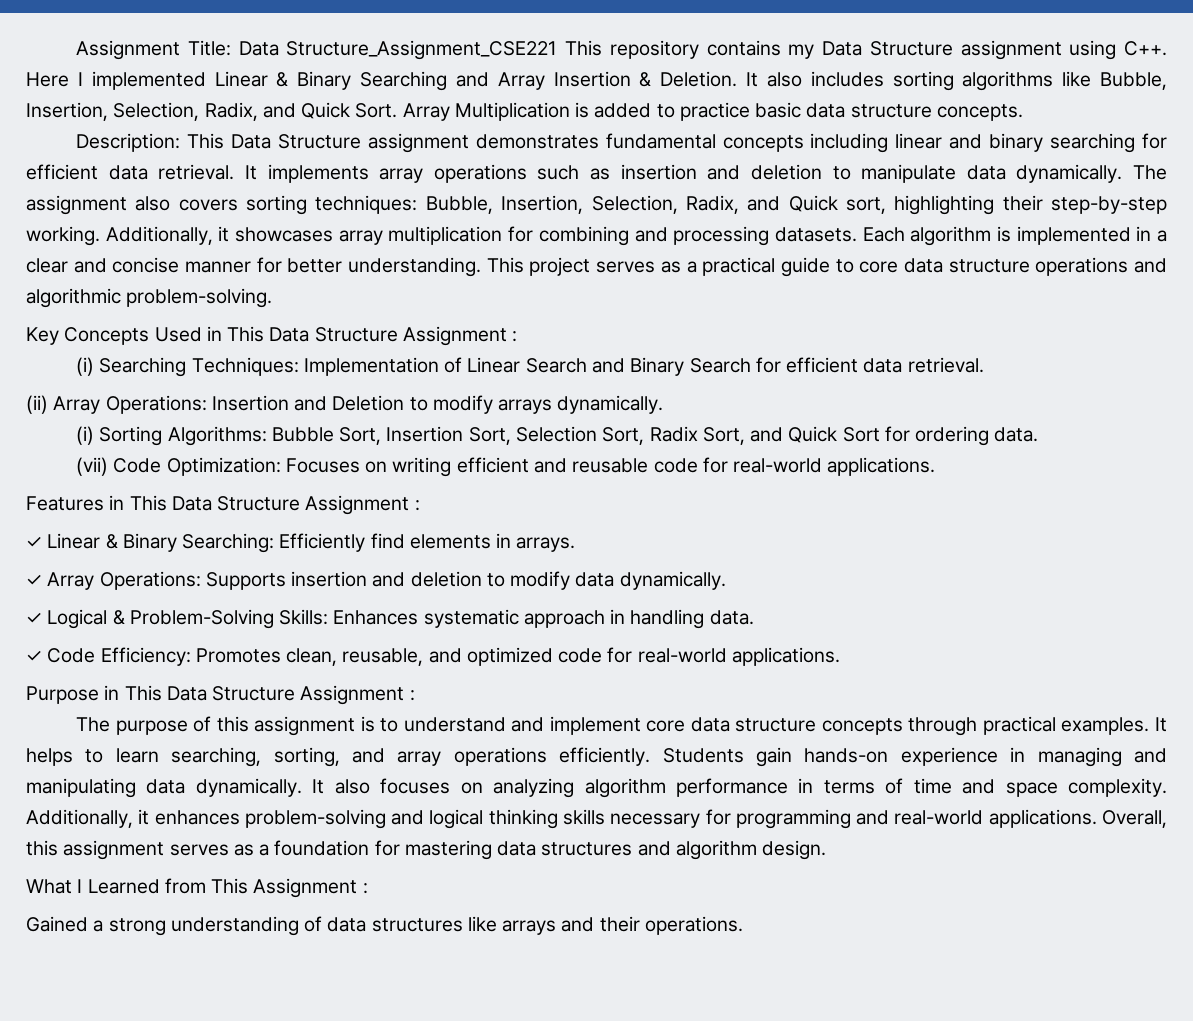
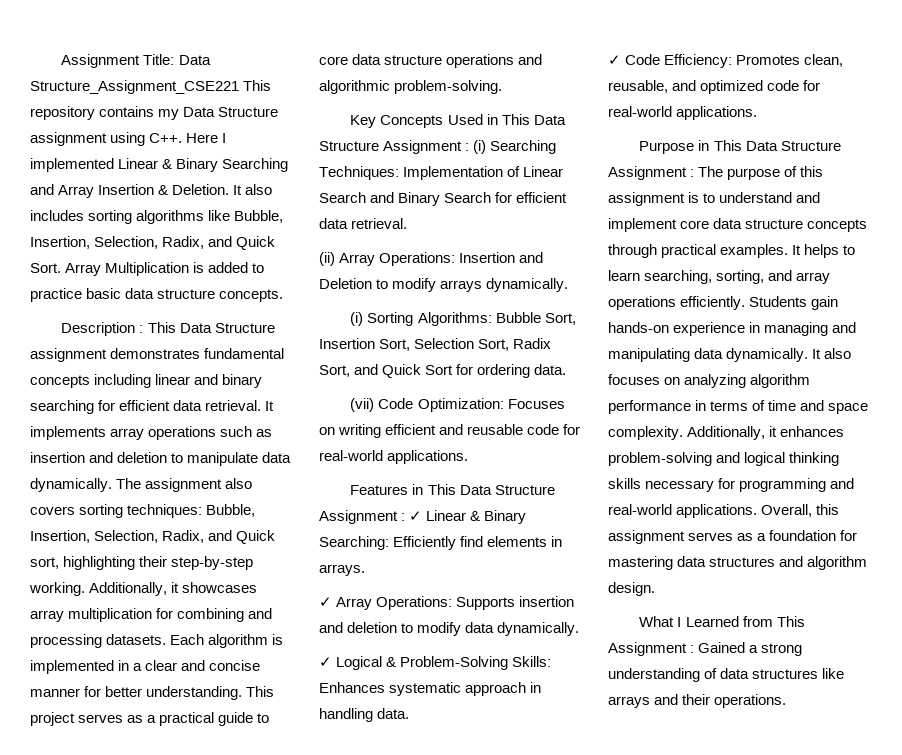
[76,133,181,152] Description: -> [61,322,144,336] Description :
(518, 336) // -> (470, 147) none
(420, 505) // -> (406, 517) none
(415, 695) // -> (695, 173) none
(368, 888) // -> (695, 649) none

